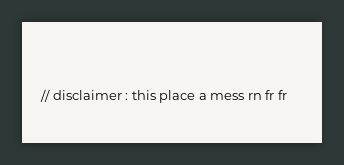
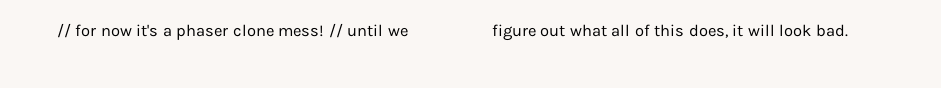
[40,89,287,103] // disclaimer : this place a mess rn fr fr -> [57,23,848,41] // for now it's a phaser clone mess! // until we figure out what all of this does, it will look bad.

